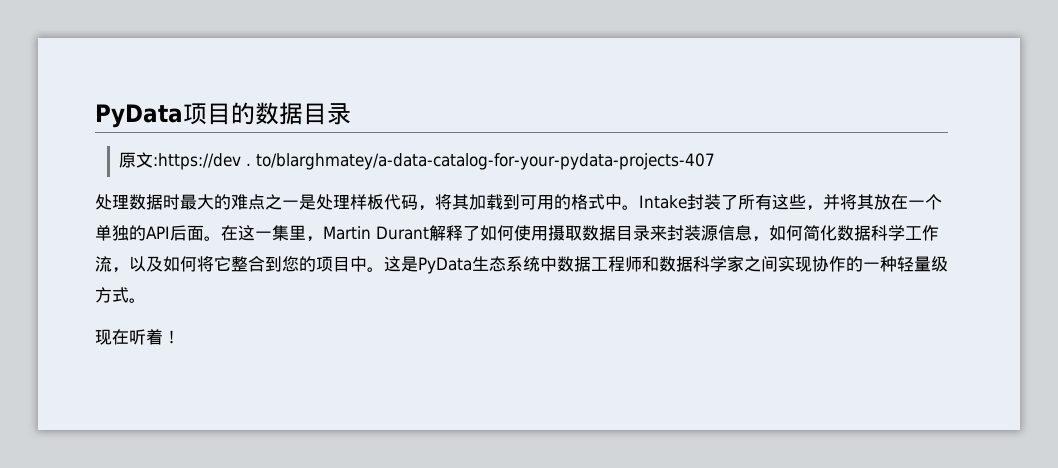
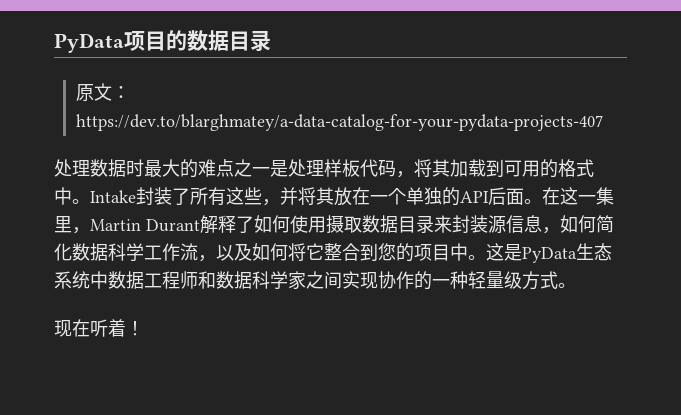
[153,153,716,170] :https://dev . to/blarghmatey/a-data-catalog-for-your-pydata-projects-407 -> [111,86,130,99] [75,114,603,131] ：https://dev.to/blarghmatey/a-data-catalog-for-your-pydata-projects-407

